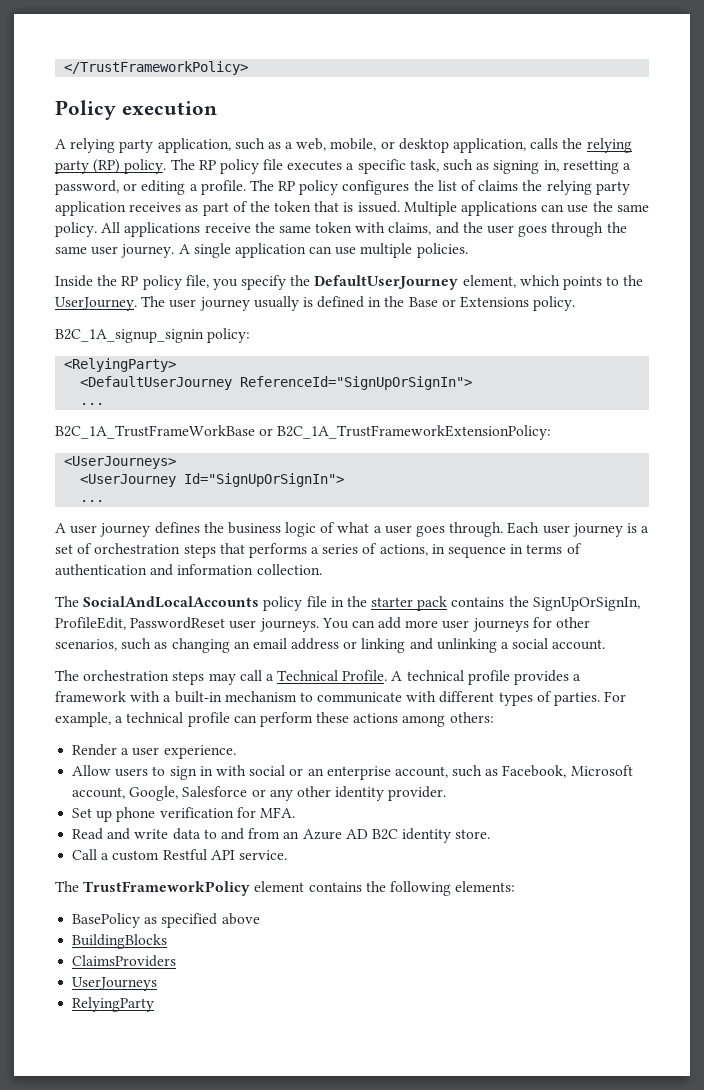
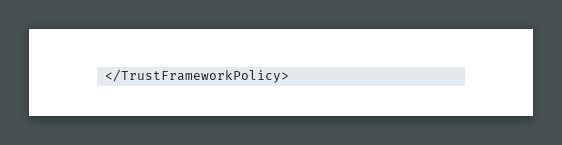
[55,100,217,120] [55,138,632,153] [55,159,631,174] [55,180,630,195] [55,201,649,216] [55,222,627,237] [55,243,468,258] [55,275,644,290] [55,296,576,311] [55,328,251,343] [64,358,177,372] [80,376,473,390] [80,403,105,405] [55,425,552,440] [64,456,177,469] [80,473,345,487] [80,500,105,502] [55,522,650,537] [55,543,582,558] [55,564,322,576] [55,596,640,611] [55,617,591,632] [55,638,606,653] [55,670,582,685] [55,691,627,706] [55,712,494,727] [72,744,236,759] [72,765,633,780] [72,786,447,801] [72,807,295,822] [72,828,491,843] [72,849,287,861] [55,881,516,896] [72,913,260,928] [72,934,168,949] [72,955,177,967] [72,977,158,991] [72,997,155,1012] // Policy execution // A relying party application, such as a web, mobile, or desktop application, calls the relying party (RP) policy. The RP policy file executes a specific task, such as signing in, resetting a password, or editing a profile. The RP policy configures the list of claims the relying party application receives as part of the token that is issued. Multiple applications can use the same policy. All applications receive the same token with claims, and the user goes through the same user journey. A single application can use multiple policies. // Inside the RP policy file, you specify the DefaultUserJourney element, which points to the UserJourney. The user journey usually is defined in the Base or Extensions policy. // B2C_1A_signup_signin policy: // <RelyingParty> // <DefaultUserJourney ReferenceId="SignUpOrSignIn"> // ... // B2C_1A_TrustFrameWorkBase or B2C_1A_TrustFrameworkExtensionPolicy: // <UserJourneys> // <UserJourney Id="SignUpOrSignIn"> // ... // A user journey defines the business logic of what a user goes through. Each user journey is a set of orchestration steps that performs a series of actions, in sequence in terms of authentication and information collection. // The SocialAndLocalAccounts policy file in the starter pack contains the SignUpOrSignIn, ProfileEdit, PasswordReset user journeys. You can add more user journeys for other scenarios, such as changing an email address or linking and unlinking a social account. // The orchestration steps may call a Technical Profile. A technical profile provides a framework with a built-in mechanism to communicate with different types of parties. For example, a technical profile can perform these actions among others: // Render a user experience. // Allow users to sign in with social or an enterprise account, such as Facebook, Microsoft account, Google, Salesforce or any other identity provider. // Set up phone verification for MFA. // Read and write data to and from an Azure AD B2C identity store. // Call a custom Restful API service. // The TrustFrameworkPolicy element contains the following elements: // BasePolicy as specified above // BuildingBlocks // ClaimsProviders // UserJourneys // RelyingParty -> (289, 76) none

